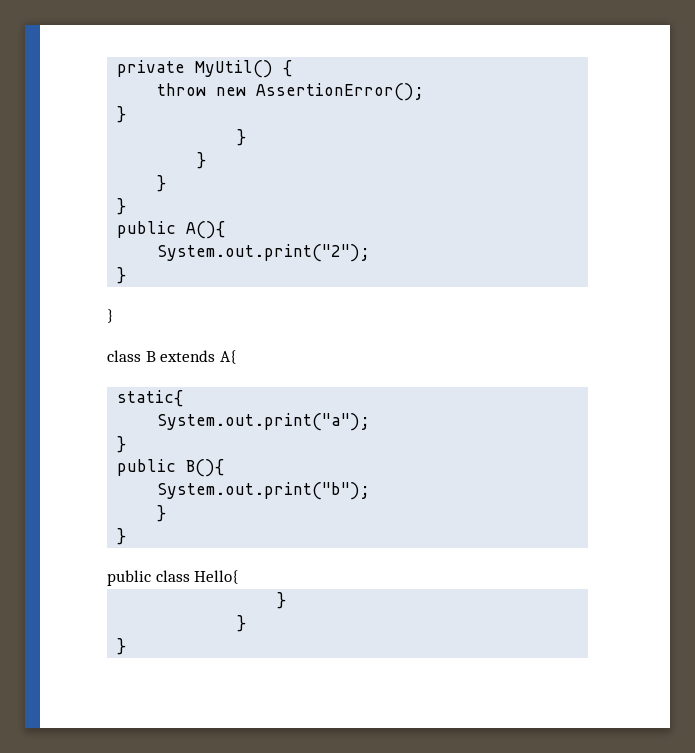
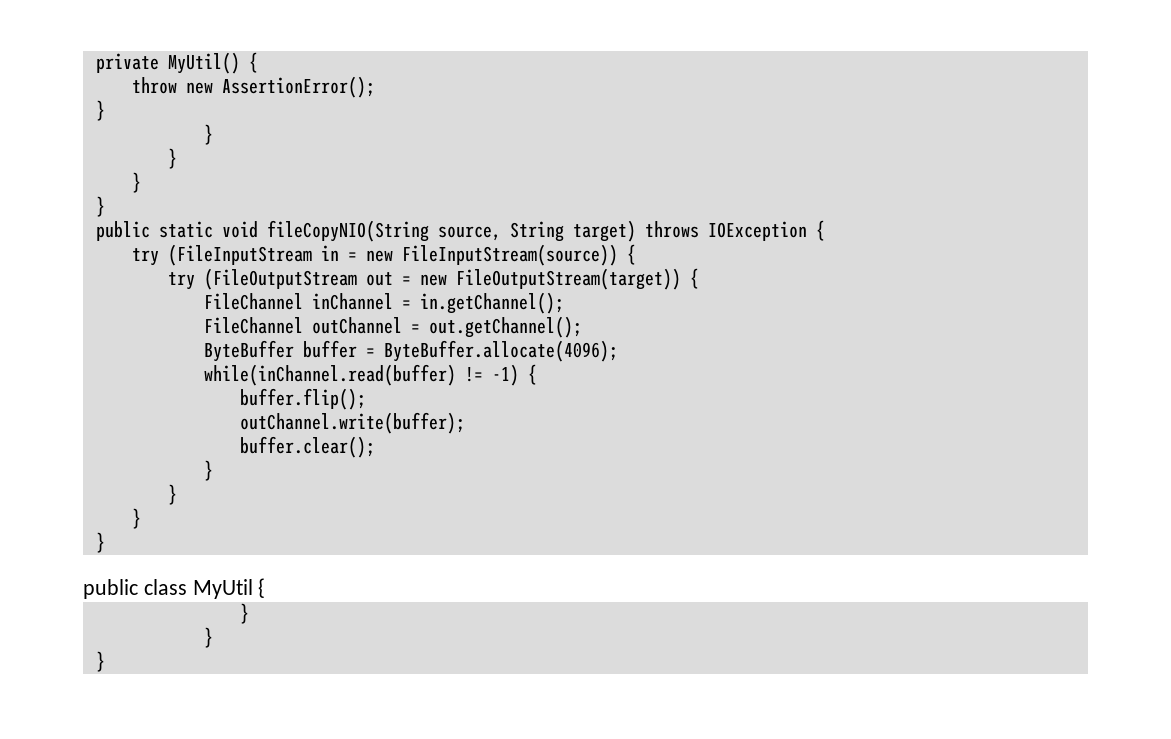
[186,221,226,239] [157,244,371,262] [117,267,127,284] [107,309,114,323] [107,350,237,364] [117,390,184,407] [157,413,371,431] [117,436,127,453] [117,459,225,477] [157,482,371,500] A(){ // System.out.print("2"); // } // } // class B extends A{ // static{ // System.out.print("a"); // } // public B(){ // System.out.print("b"); -> [158,220,825,242] [131,244,636,266] [167,268,699,290] [203,292,564,314] [203,316,582,338] [203,340,618,362] [203,364,537,386] [239,388,366,410] [239,412,465,434] [239,436,375,458] [203,460,213,481] [167,484,177,505] static void fileCopyNIO(String source, String target) throws IOException { // try (FileInputStream in = new FileInputStream(source)) { // try (FileOutputStream out = new FileOutputStream(target)) { // FileChannel inChannel = in.getChannel(); // FileChannel outChannel = out.getChannel(); // ByteBuffer buffer = ByteBuffer.allocate(4096); // while(inChannel.read(buffer) != -1) { // buffer.flip(); // outChannel.write(buffer); // buffer.clear(); // } // }
[194,570,240,584] Hello{ -> [192,578,266,599] MyUtil {

